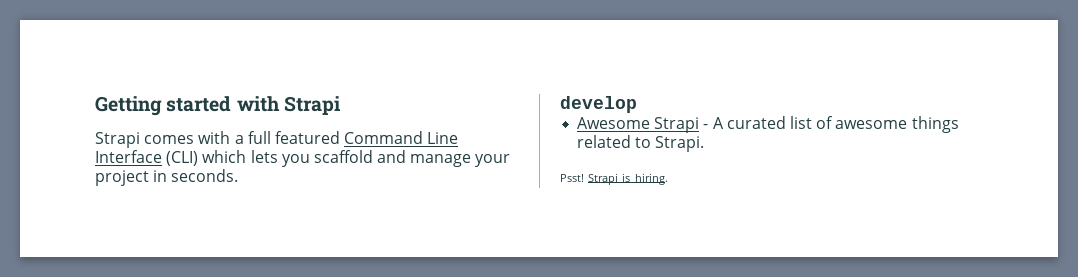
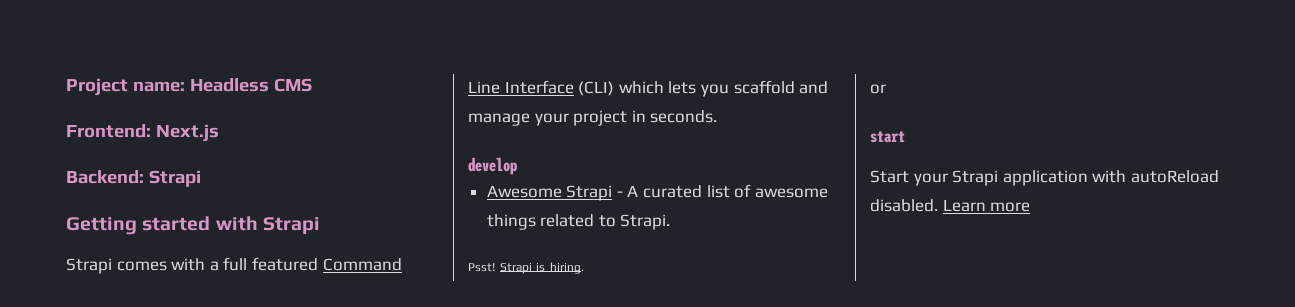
(95, 106) none -> [66,78,312,96] [66,124,219,142] [66,170,201,187] Project name: Headless CMS // Frontend: Next.js // Backend: Strapi //
(668, 179) none -> [870,84,886,94] [870,131,905,143] [870,170,1219,186] [870,199,1031,212] // or // start // Start your Strapi application with autoReload disabled. Learn more

